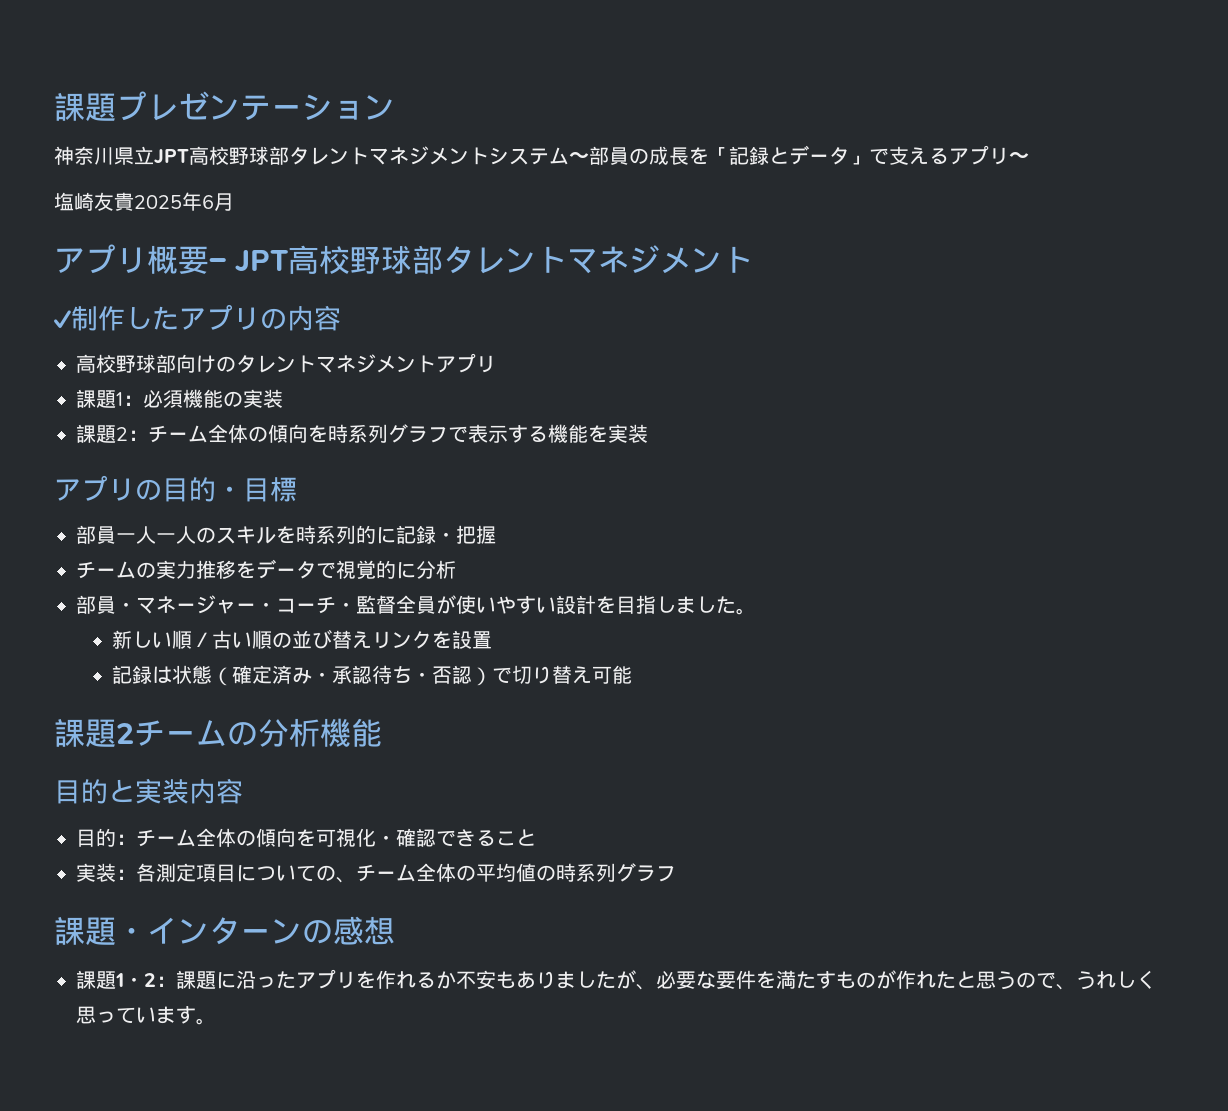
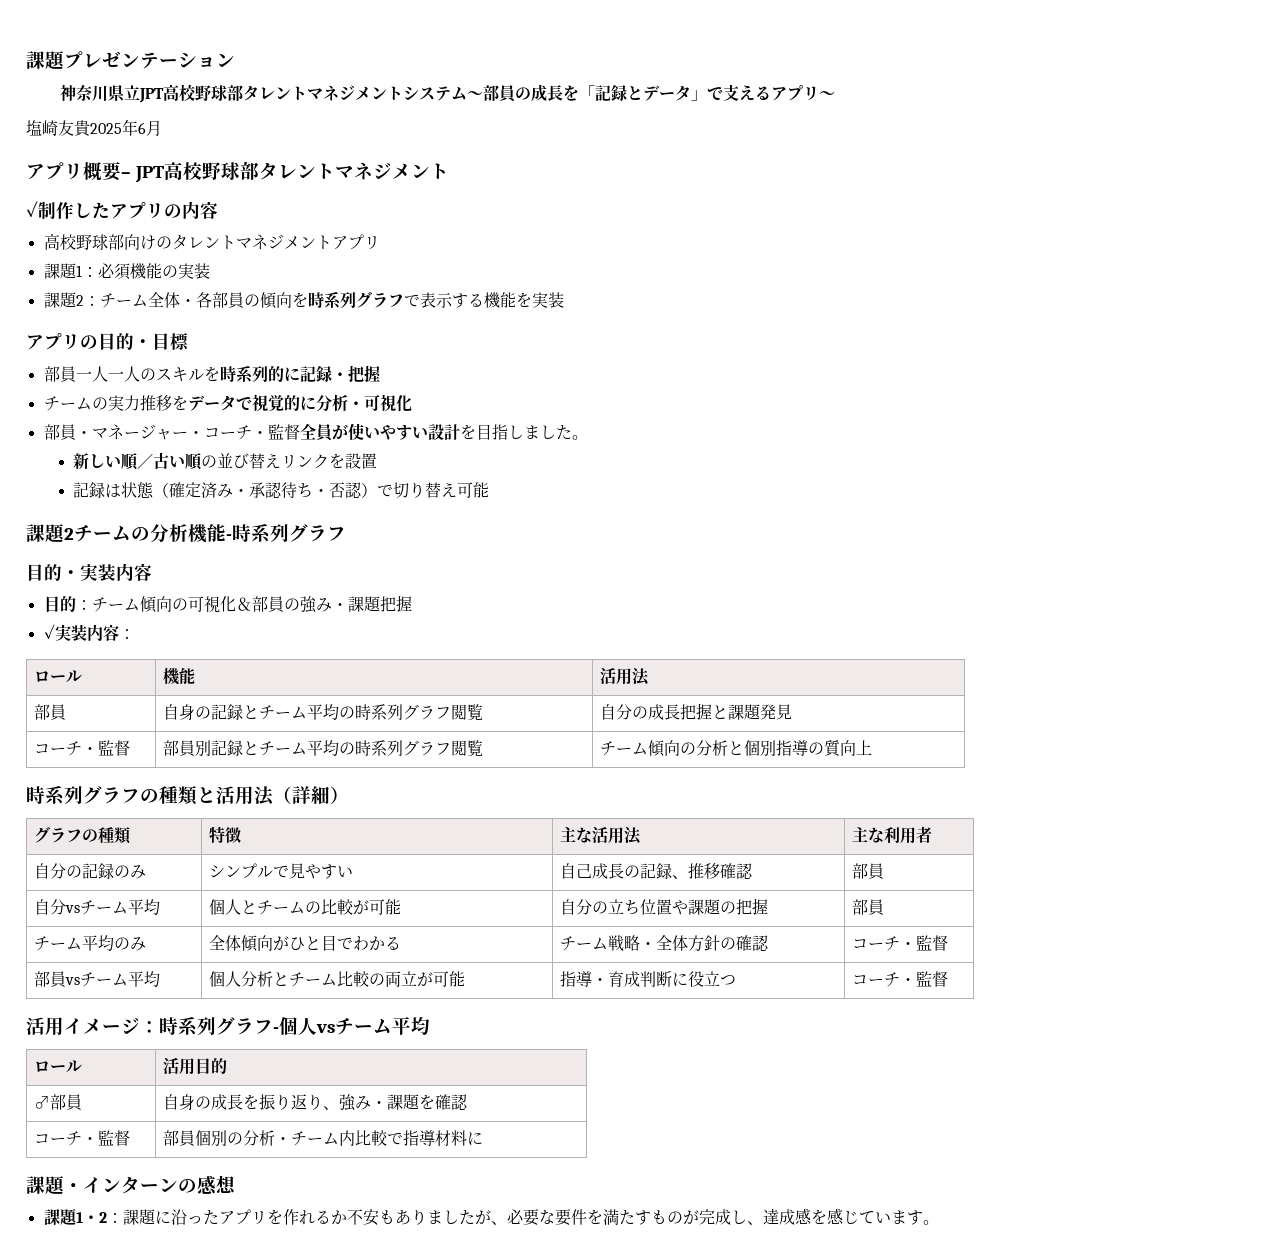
(248, 433) none -> [179,292,244,308] ・各部員
(456, 569) none -> [347,394,412,412] ・可視化
[54,779,135,804] // 目的と -> [226,523,346,543] [26,564,80,581] -時系列グラフ // 目的・
[196,828,536,847] [76,863,676,883] 全体の傾向を可視化・確認できること // 実装：各測定項目についての、チーム全体の平均値の時系列グラフ -> [139,595,412,613] [43,624,135,642] [33,670,82,682] [162,668,195,685] [599,667,650,686] [33,704,66,720] [162,704,483,721] [599,703,792,720] [33,740,130,756] [162,740,483,757] [599,740,872,757] [26,785,349,806] [33,827,131,844] [208,826,241,844] [559,826,642,845] [851,826,932,844] [33,863,146,879] [208,863,353,879] [559,863,753,879] [851,863,884,879] [33,899,160,916] [208,899,401,915] [559,898,768,915] [851,899,884,915] [33,935,146,952] [208,935,401,952] [559,935,769,952] [851,935,948,951] [33,971,160,988] [208,971,465,988] [559,971,736,988] [851,971,948,987] [26,1016,430,1036] [33,1060,82,1072] [162,1057,227,1075] [33,1094,82,1110] [162,1094,468,1111] [33,1130,130,1146] [162,1130,483,1147] 傾向の可視化＆部員の強み・課題把握 // ✓実装内容： // ロール | 機能 | 活用法 // 部員 | 自身の記録とチーム平均の時系列グラフ閲覧 | 自分の成長把握と課題発見 // コーチ・監督 | 部員別記録とチーム平均の時系列グラフ閲覧 | チーム傾向の分析と個別指導の質向上 // 時系列グラフの種類と活用法（詳細） // グラフの種類 | 特徴 | 主な活用法 | 主な利用者 // 自分の記録のみ | シンプルで見やすい | 自己成長の記録、推移確認 | 部員 // 自分vsチーム平均 | 個人とチームの比較が可能 | 自分の立ち位置や課題の把握 | 部員 // チーム平均のみ | 全体傾向がひと目でわかる | チーム戦略・全体方針の確認 | コーチ・監督 // 部員vsチーム平均 | 個人分析とチーム比較の両立が可能 | 指導・育成判断に役立つ | コーチ・監督 // 活用イメージ：時系列グラフ-個人vsチーム平均 // ロール | 活用目的 // ♂部員 | 自身の成長を振り返り、強み・課題を確認 // コーチ・監督 | 部員個別の分析・チーム内比較で指導材料に
[896,970,1156,990] [76,1006,116,1024] 作れたと思うので、うれしく思っ -> [698,1208,859,1225] 完成し、達成感を感じ

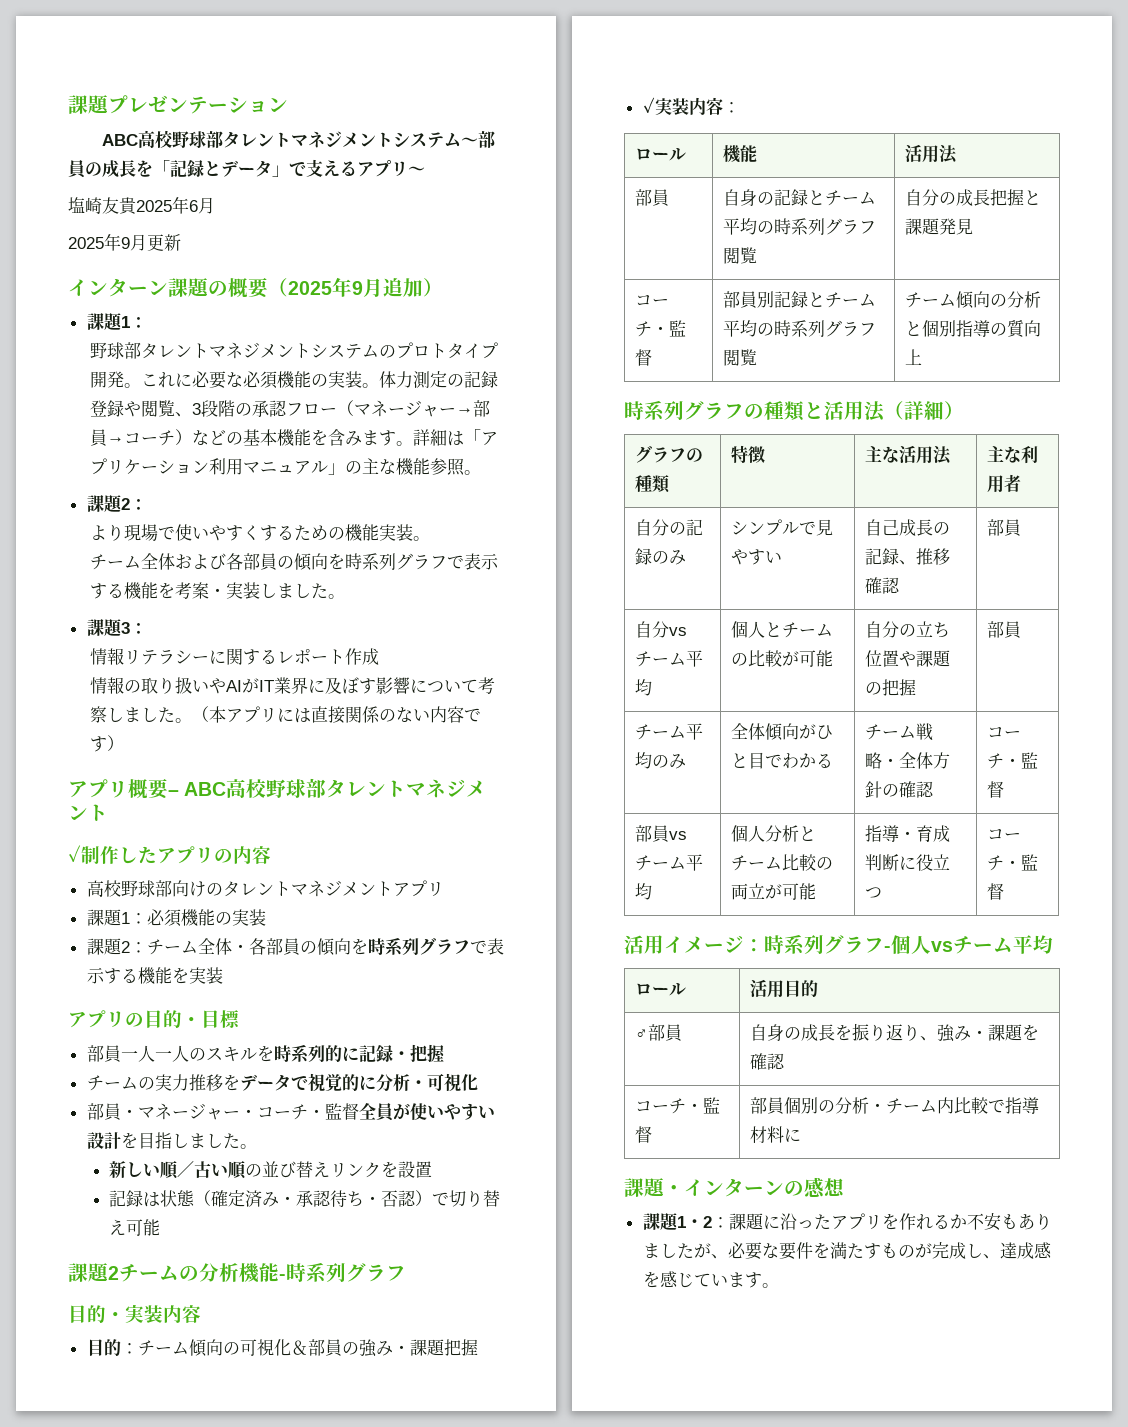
[60,84,165,103] 神奈川県立JPT -> [101,134,138,146] ABC
(162, 128) none -> [68,233,181,251] [68,277,443,298] [86,313,147,331] [90,342,499,359] [90,371,499,389] [90,400,491,417] [90,429,499,446] [90,458,482,476] [86,495,147,513] [90,524,431,541] [90,553,500,571] [90,582,346,599] [86,619,147,637] [90,648,380,665] [90,677,496,694] [90,706,482,724] [90,735,125,752] // 2025年9月更新 // インターン課題の概要（2025年9月追加） // 課題1： // 野球部タレントマネジメントシステムのプロトタイプ開発。これに必要な必須機能の実装。体力測定の記録登録や閲覧、3段階の承認フロー（マネージャー→部員→コーチ）などの基本機能を含みます。詳細は「アプリケーション利用マニュアル」の主な機能参照。 // 課題2： // より現場で使いやすくするための機能実装。 // チーム全体および各部員の傾向を時系列グラフで表示する機能を考案・実装しました。 // 課題3： // 情報リテラシーに関するレポート作成 // 情報の取り扱いやAIがIT業界に及ぼす影響について考察しました。（本アプリには直接関係のない内容です）
[134,166,164,183] JPT -> [184,782,227,796] ABC

